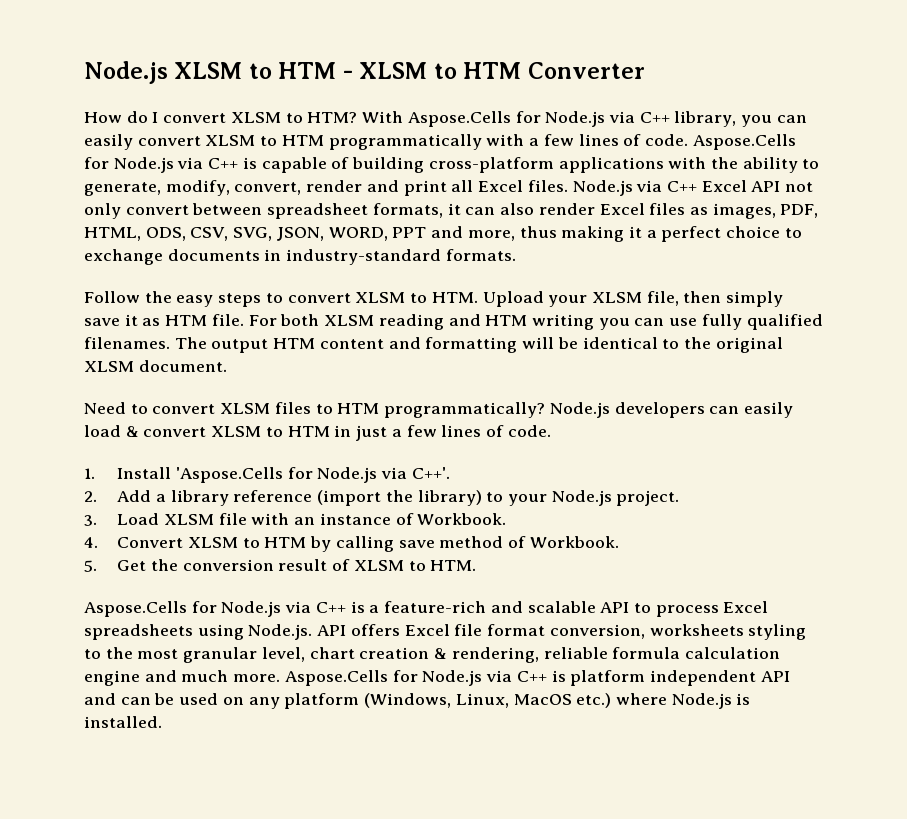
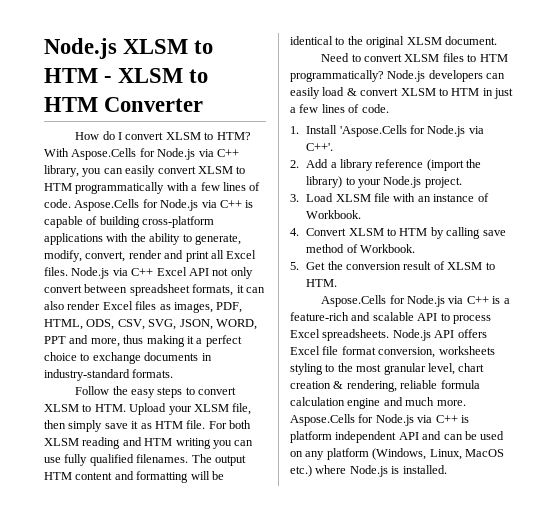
[84,624,313,640] spreadsheets using Node.js. -> [322,329,431,341] spreadsheets. Node.js

